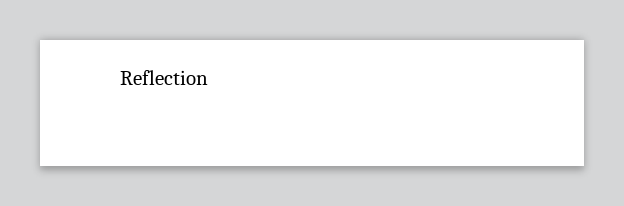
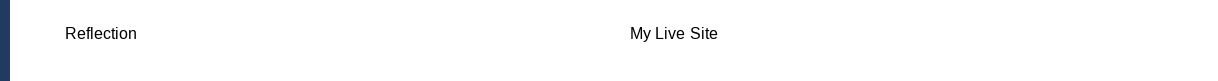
(208, 77) none -> [630,27,718,42] // My Live Site

